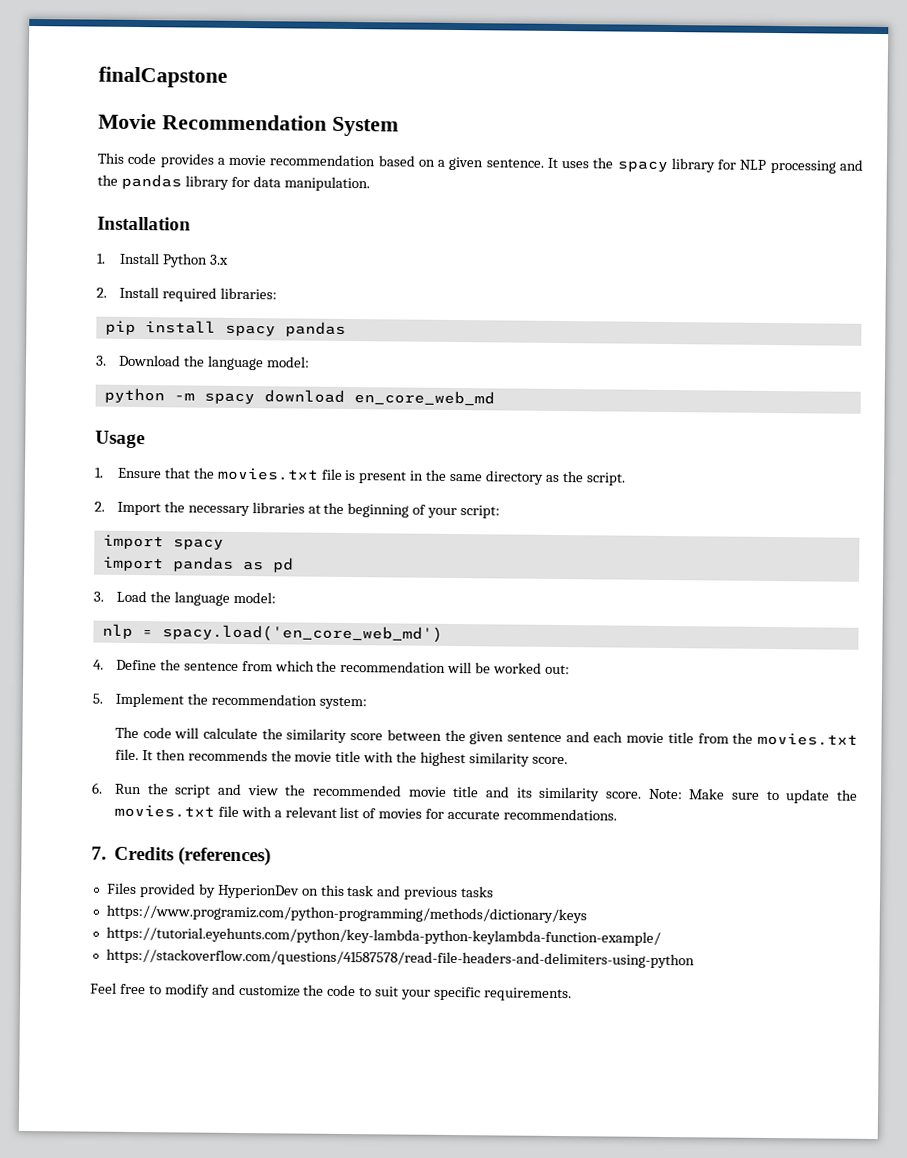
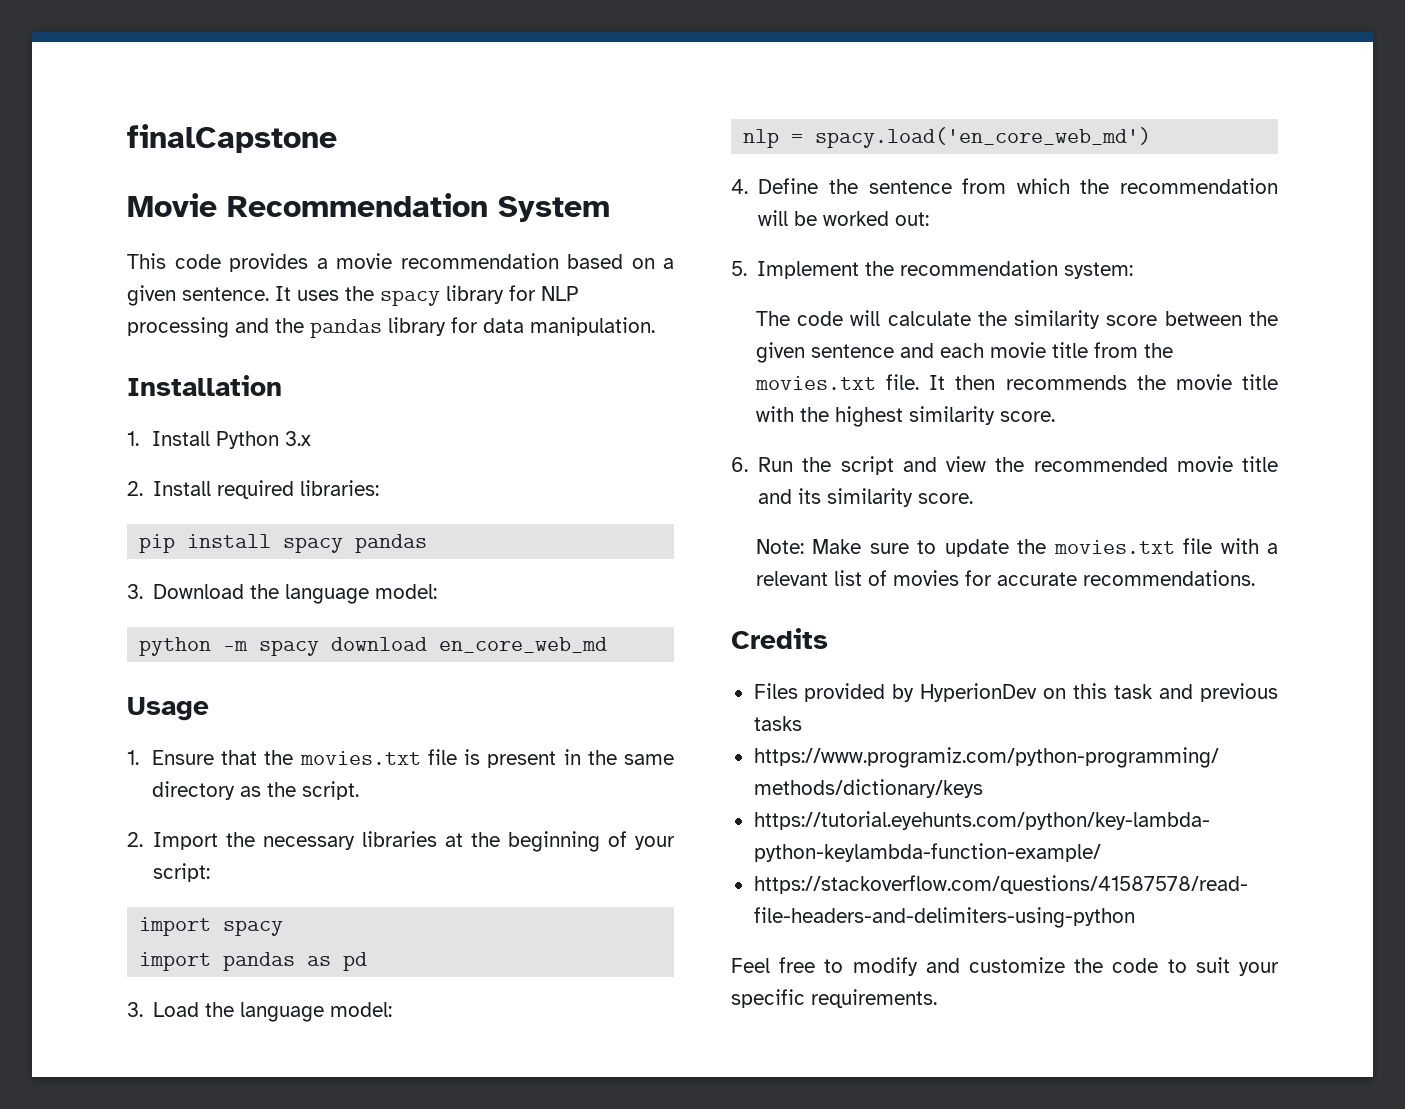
(642, 795) none -> (974, 498) //
[91,846,107,860] 7. -> (1255, 578) none
[178,846,272,867] (references) -> (828, 638) none

